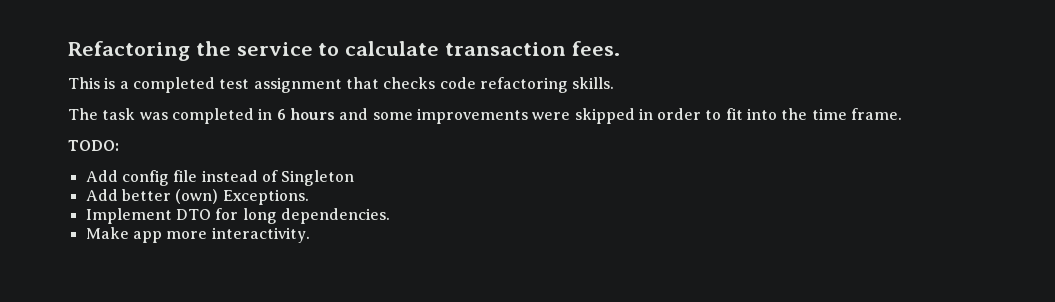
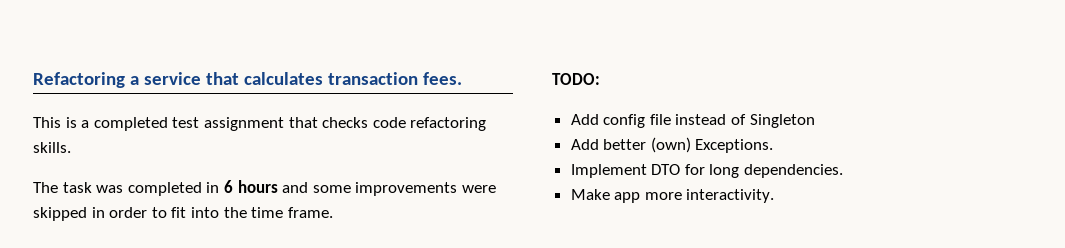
[195,41,440,56] the service to calculate -> [129,72,323,85] a service that calculates

